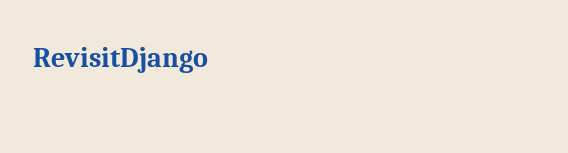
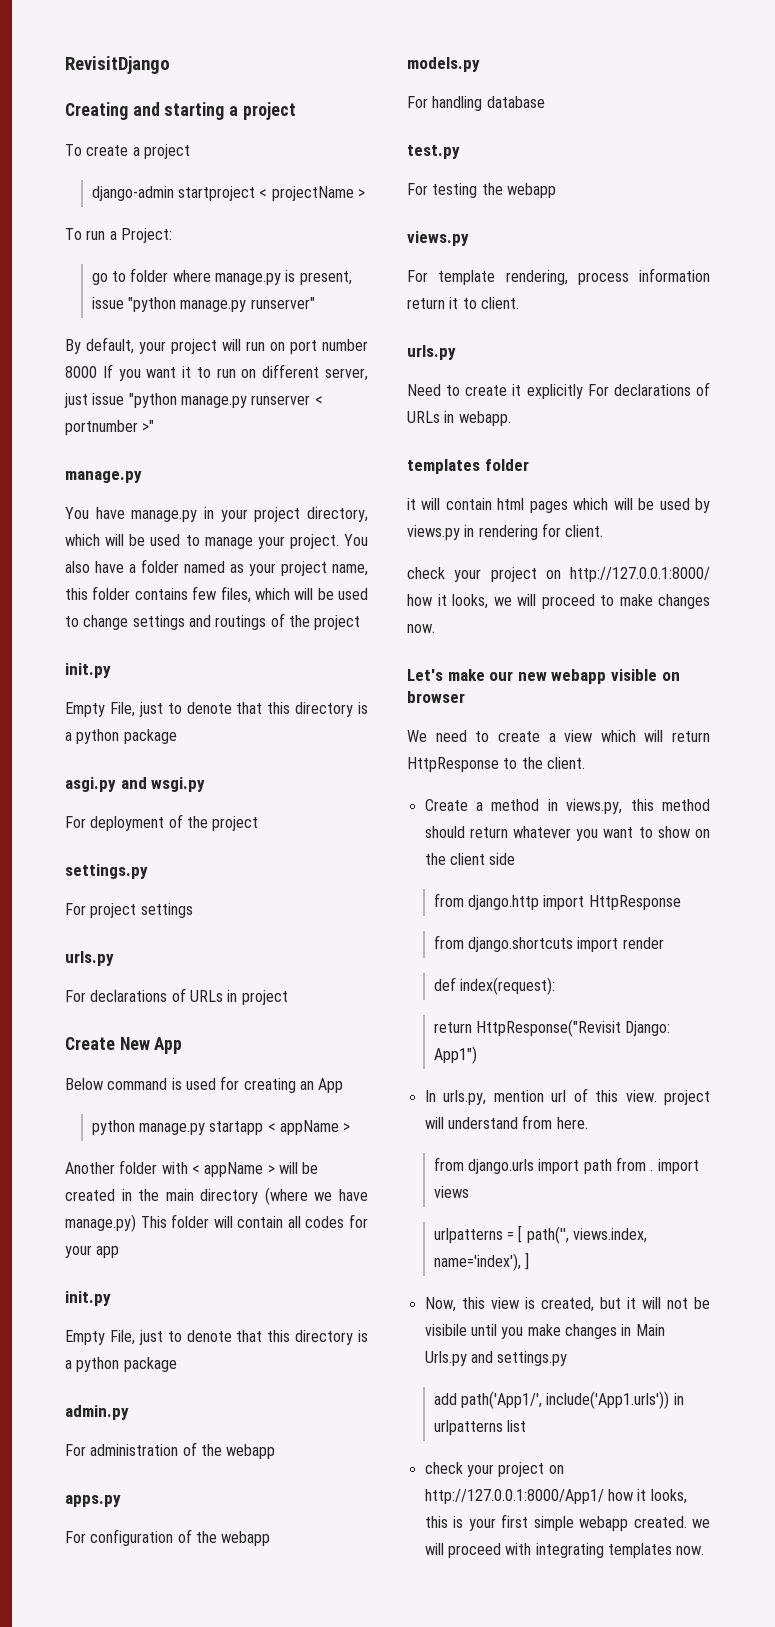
(208, 60) none -> [65,102,296,120] [65,144,190,159] [91,186,366,201] [65,228,172,243] [91,268,352,285] [91,297,315,312] [65,337,368,354] [65,364,368,381] [64,393,323,408] [65,420,155,435] [65,471,142,483] [65,507,369,522] [65,534,368,549] [65,559,368,576] [65,586,368,603] [65,613,361,630] [65,663,111,678] [65,702,368,717] [65,729,177,744] [65,777,206,792] [65,814,259,831] [65,864,148,879] [65,903,193,918] [65,951,114,966] [65,988,288,1005] [65,1037,183,1054] [65,1076,344,1093] [91,1120,351,1135] [65,1160,319,1177] [65,1187,368,1205] [65,1214,368,1232] [65,1245,120,1258] [65,1291,111,1306] [65,1330,368,1345] [65,1357,177,1372] [65,1405,129,1420] [65,1442,276,1459] [65,1495,121,1507] [65,1529,271,1546] [407,57,480,72] [407,96,545,111] [407,145,460,159] [407,183,556,198] [407,231,469,246] [407,268,710,285] [407,297,519,309] [407,345,456,360] [407,382,710,399] [407,411,511,426] [407,459,529,474] [407,498,710,513] [407,523,604,540] [407,567,710,582] [407,594,710,609] [407,624,435,633] [407,669,680,684] [407,691,465,703] [407,730,710,742] [407,757,585,772] [424,799,710,814] [424,826,710,841] [424,853,516,865] [433,893,681,910] [433,935,664,952] [433,977,556,995] [433,1019,671,1037] [433,1046,477,1064] [424,1088,710,1105] [424,1115,588,1129] [433,1157,699,1174] [433,1186,469,1198] [433,1225,648,1244] [433,1252,530,1271] [424,1297,710,1312] [424,1324,665,1339] [424,1351,568,1366] [433,1391,684,1409] [433,1420,527,1435] [424,1462,564,1477] [424,1489,687,1504] [424,1514,710,1531] [424,1543,705,1558] // Creating and starting a project // To create a project // django-admin startproject < projectName > // To run a Project: // go to folder where manage.py is present, issue "python manage.py runserver" // By default, your project will run on port number 8000 If you want it to run on different server, just issue "python manage.py runserver < portnumber >" // manage.py // You have manage.py in your project directory, which will be used to manage your project. You also have a folder named as your project name, this folder contains few files, which will be used to change settings and routings of the project // init.py // Empty File, just to denote that this directory is a python package // asgi.py and wsgi.py // For deployment of the project // settings.py // For project settings // urls.py // For declarations of URLs in project // Create New App // Below command is used for creating an App // python manage.py startapp < appName > // Another folder with < appName > will be created in the main directory (where we have manage.py) This folder will contain all codes for your app // init.py // Empty File, just to denote that this directory is a python package // admin.py // For administration of the webapp // apps.py // For configuration of the webapp // models.py // For handling database // test.py // For testing the webapp // views.py // For template rendering, process information return it to client. // urls.py // Need to create it explicitly For declarations of URLs in webapp. // templates folder // it will contain html pages which will be used by views.py in rendering for client. // check your project on http://127.0.0.1:8000/ how it looks, we will proceed to make changes now. // Let's make our new webapp visible on browser // We need to create a view which will return HttpResponse to the client. // Create a method in views.py, this method should return whatever you want to show on the client side // from django.http import HttpResponse // from django.shortcuts import render // def index(request): // return HttpResponse("Revisit Django: App1") // In urls.py, mention url of this view. project will understand from here. // from django.urls import path from . import views // urlpatterns = [ path('', views.index, name='index'), ] // Now, this view is created, but it will not be visibile until you make changes in Main Urls.py and settings.py // add path('App1/', include('App1.urls')) in urlpatterns list // check your project on http://127.0.0.1:8000/App1/ how it looks, this is your first simple webapp created. we will proceed with integrating templates now.

